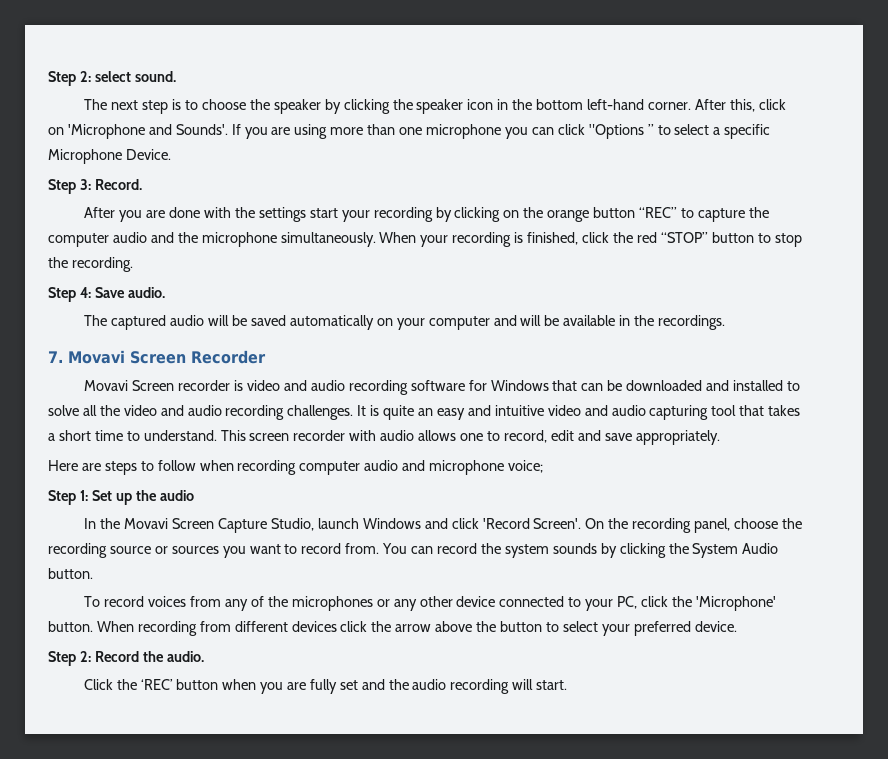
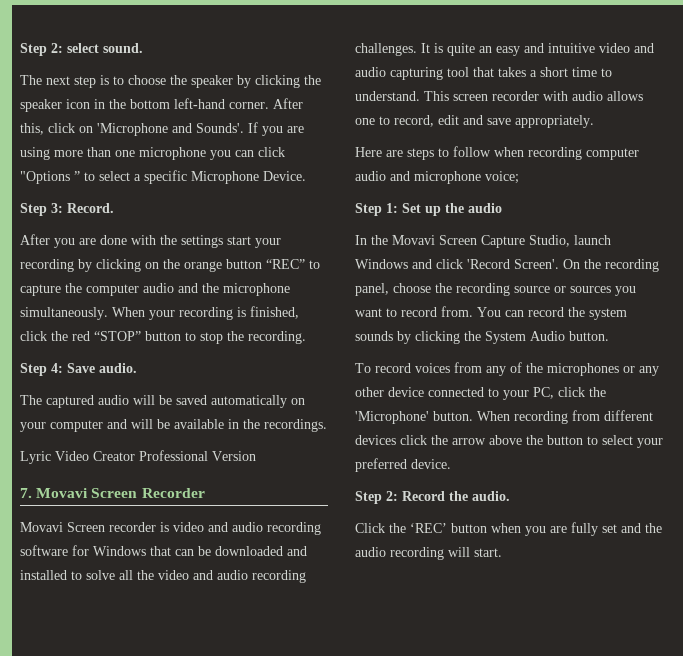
(726, 322) none -> [20,450,256,464] // Lyric Video Creator Professional Version

